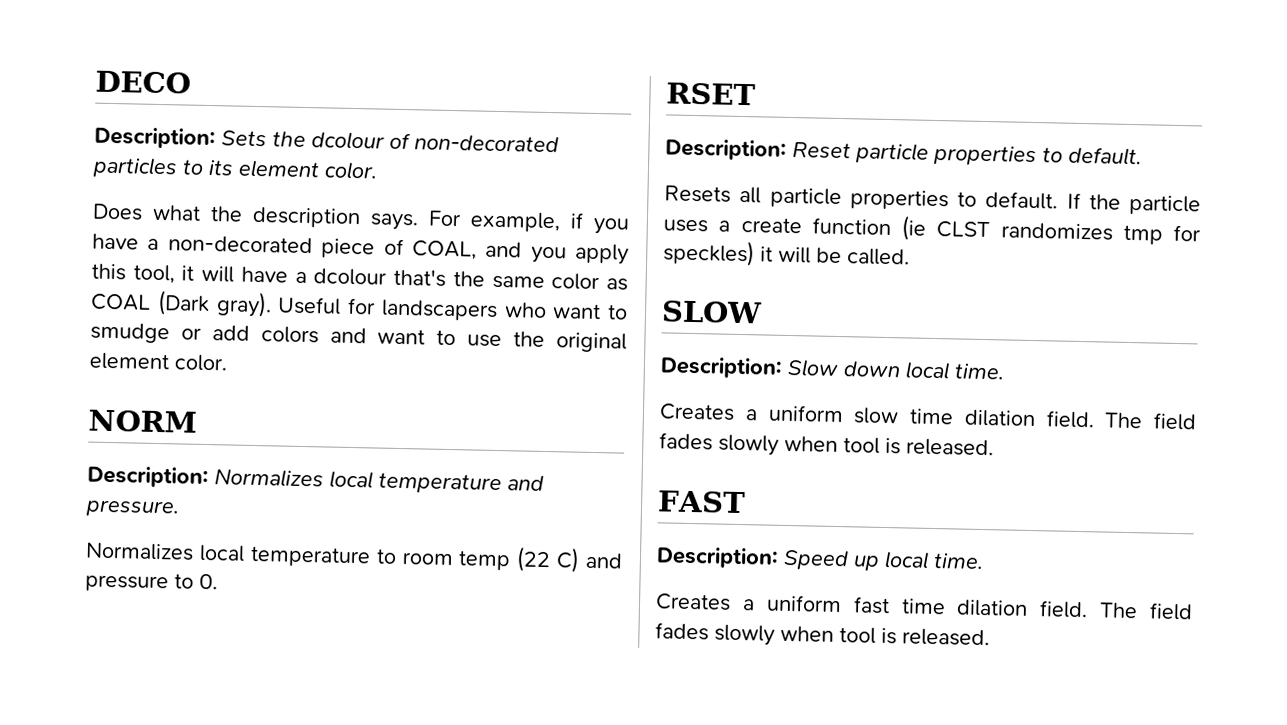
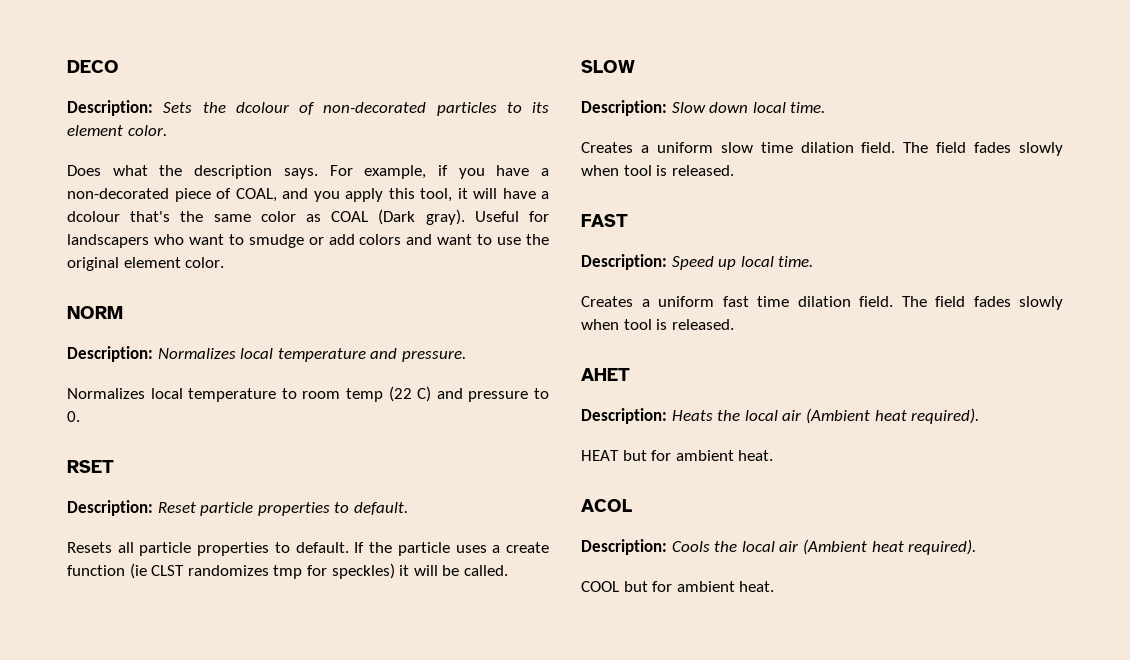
(990, 637) none -> [581,368,630,381] [581,408,980,424] [581,450,774,461] [581,499,632,512] [581,539,977,555] [581,581,775,592] // AHET // Description: Heats the local air (Ambient heat required). // HEAT but for ambient heat. // ACOL // Description: Cools the local air (Ambient heat required). // COOL but for ambient heat.

